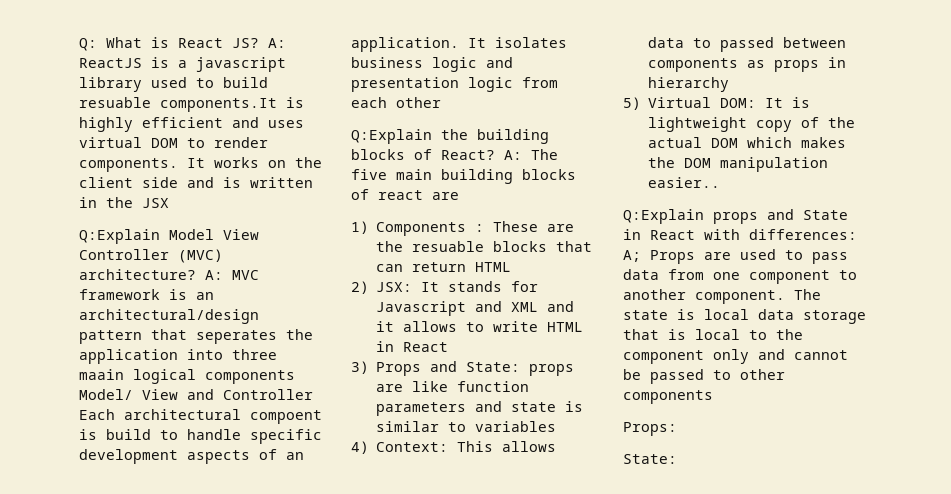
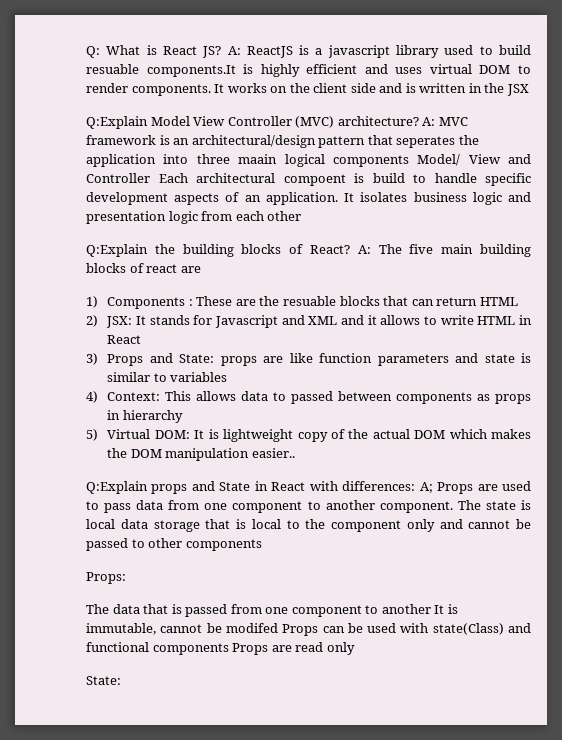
(677, 429) none -> [86,604,458,617] [86,623,531,636] [86,642,355,655] // The data that is passed from one component to another It is immutable, cannot be modifed Props can be used with state(Class) and functional components Props are read only

